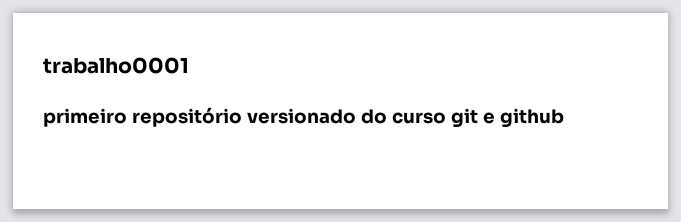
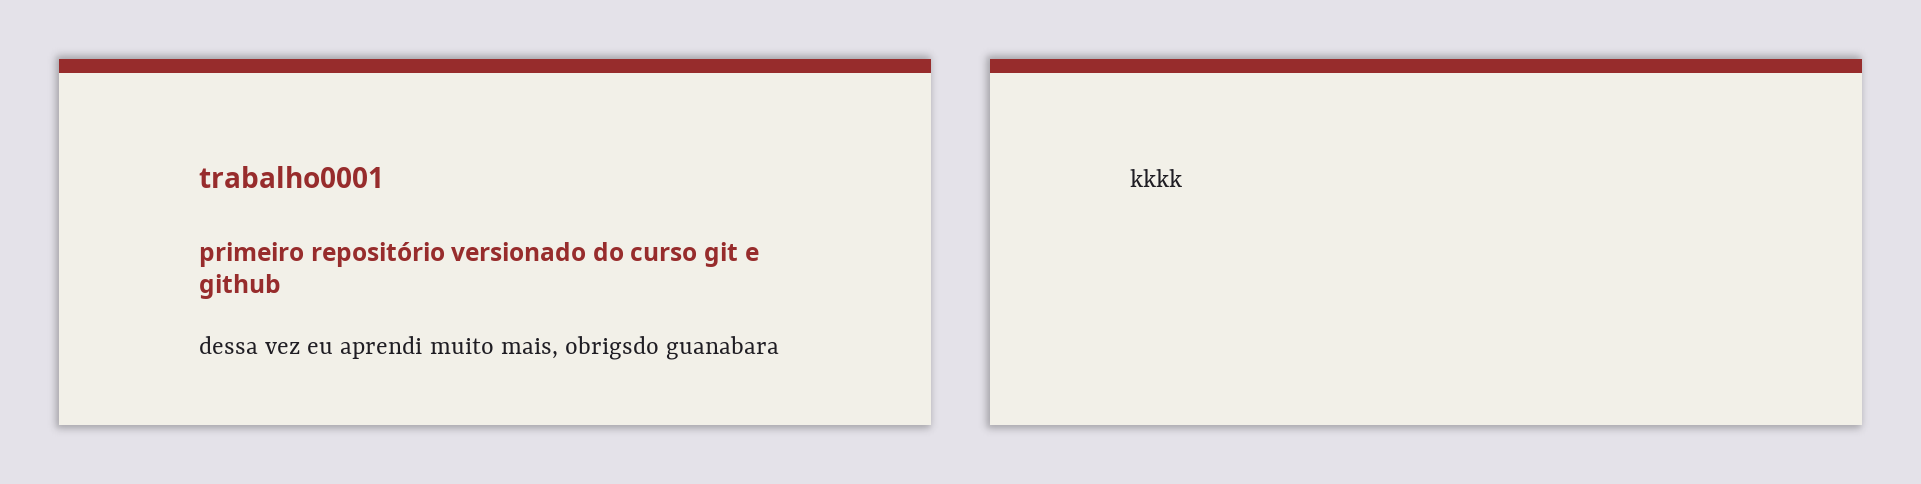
(564, 118) none -> [199,336,780,360] [1130,169,1182,187] // dessa vez eu aprendi muito mais, obrigsdo guanabara kkkk

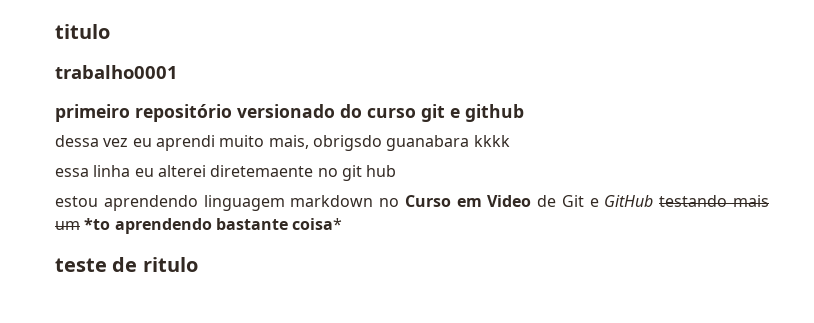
(199, 177) none -> [55,24,110,39] titulo //
(1182, 178) none -> [55,165,397,181] [55,195,769,211] [55,218,343,234] [55,257,198,272] // essa linha eu alterei diretemaente no git hub // estou aprendendo linguagem markdown no Curso em Video de Git e GitHub testando mais um *to aprendendo bastante coisa* // teste de ritulo

